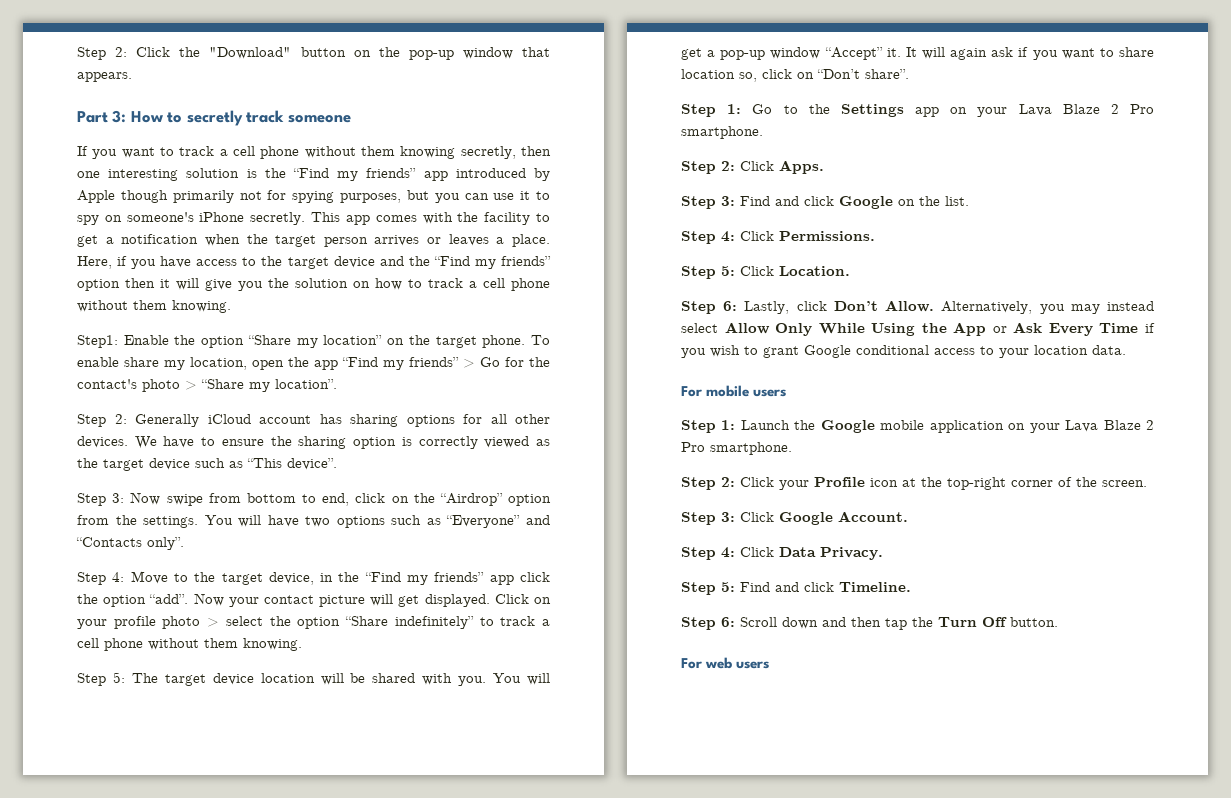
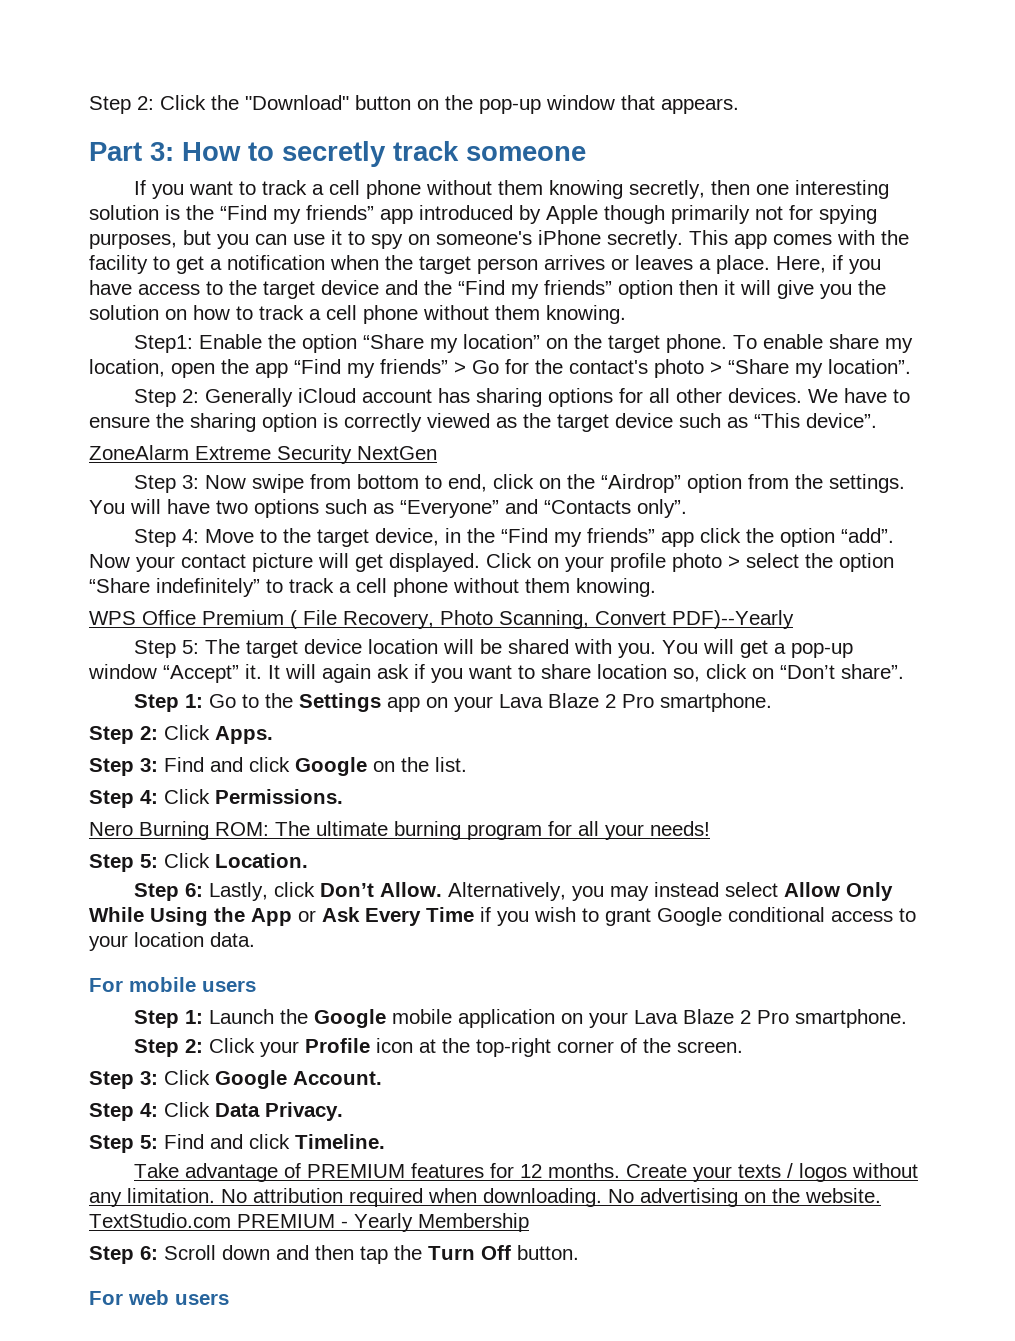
(337, 464) none -> [89,445,437,464] // ZoneAlarm Extreme Security NextGen
(302, 644) none -> [89,610,794,629] // WPS Office Premium ( File Recovery, Photo Scanning, Convert PDF)--Yearly
(875, 236) none -> [89,821,710,840] // Nero Burning ROM: The ultimate burning program for all your needs!
(911, 587) none -> [134,1163,919,1182] [89,1188,881,1207] [89,1213,529,1232] // Take advantage of PREMIUM features for 12 months. Create your texts / logos without any limitation. No attribution required when downloading. No advertising on the website. TextStudio.com PREMIUM - Yearly Membership

